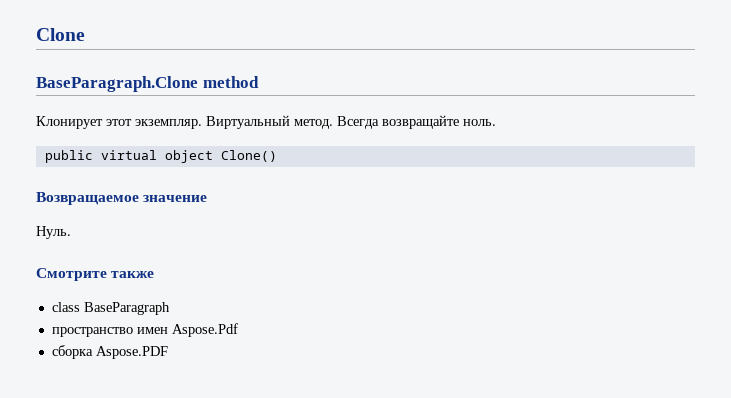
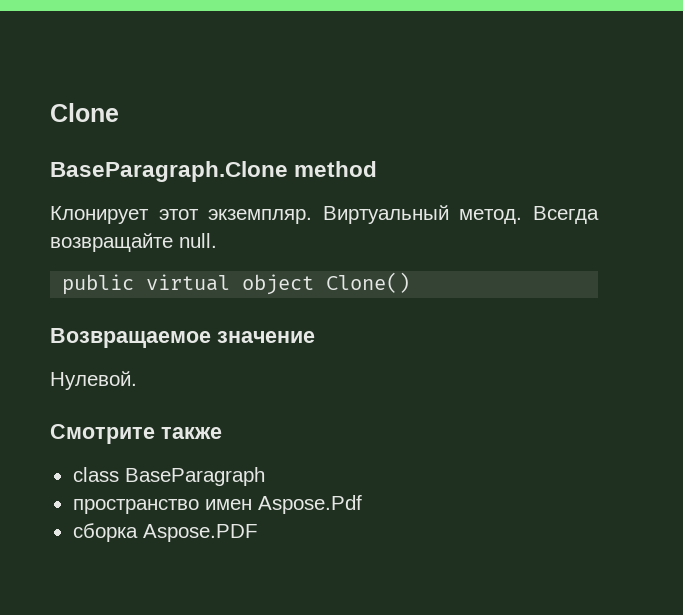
[463,119,496,126] ноль. -> [179,233,217,248] null.
[36,226,71,239] Нуль. -> [50,371,137,390] Нулевой.

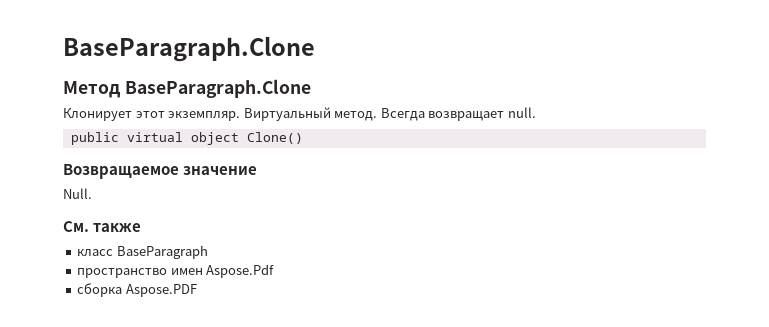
[50,103,119,122] [50,161,378,182] Clone // BaseParagraph.Clone method -> [63,36,315,62] [63,79,311,98] BaseParagraph.Clone // Метод BaseParagraph.Clone
[50,233,173,252] возвращайте -> [428,111,505,121] возвращает
[50,371,137,390] [50,424,155,444] Нулевой. // Смотрите -> [63,188,92,199] [63,221,89,232] Null. // См.
[72,467,119,482] class -> [77,249,114,256] класс

